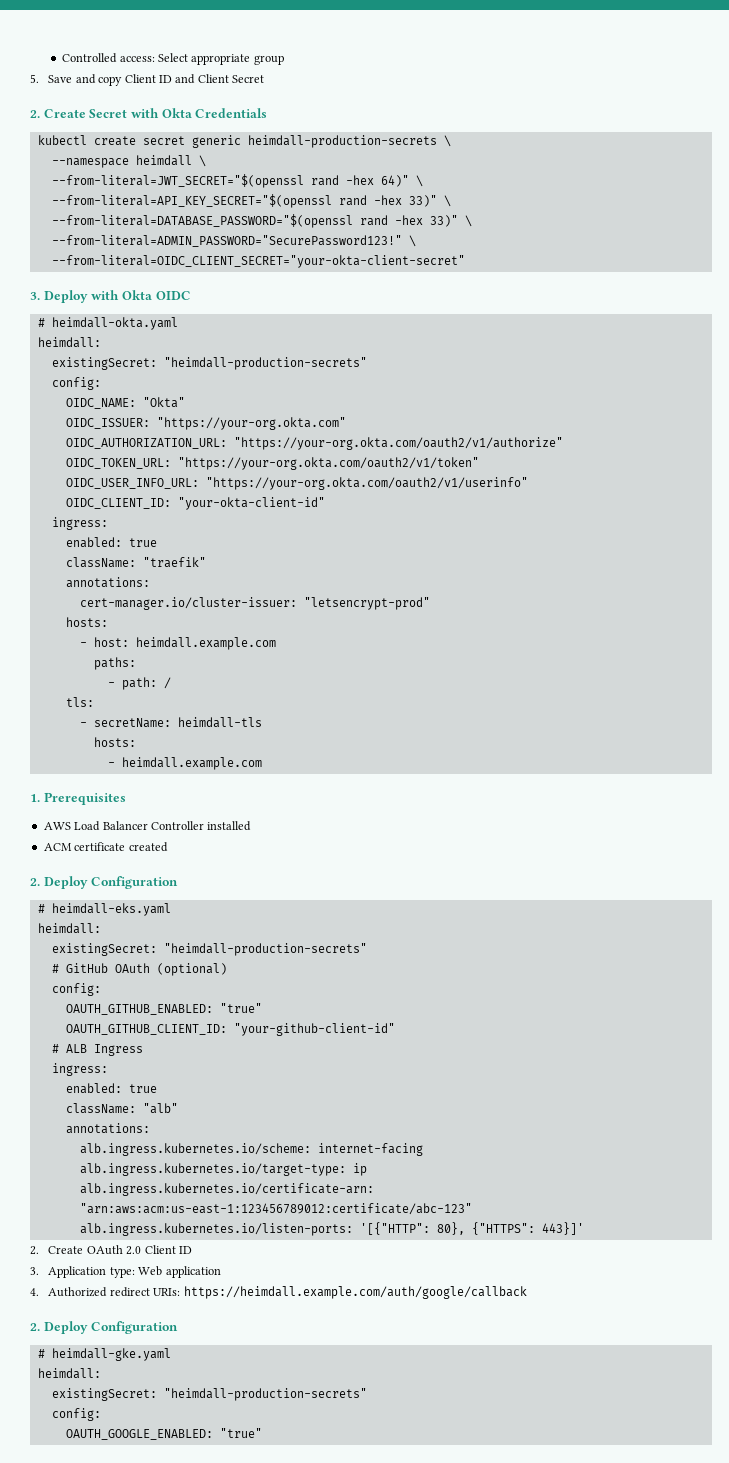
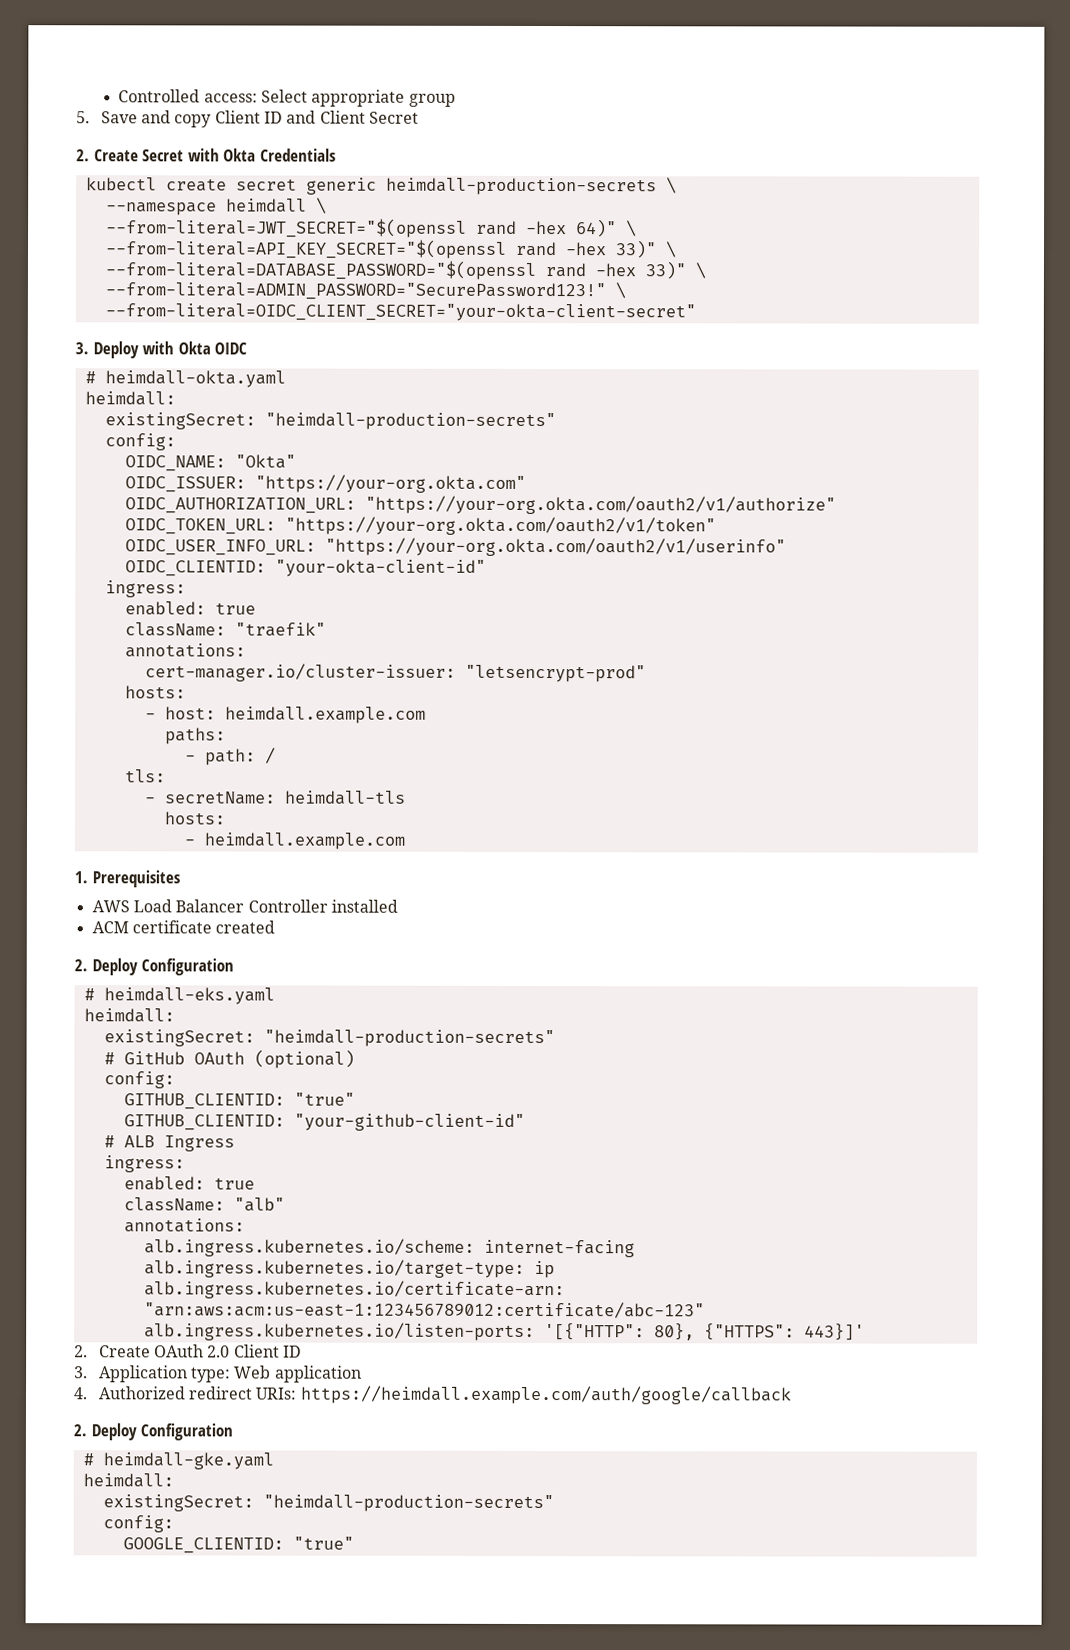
[65,498,171,509] OIDC_CLIENT_ID: -> [124,560,266,577] OIDC_CLIENTID:
[65,1004,213,1015] OAUTH_GITHUB_ENABLED: -> [123,1093,285,1110] GITHUB_CLIENTID:
[65,1024,227,1035] OAUTH_GITHUB_CLIENT_ID: -> [123,1114,285,1131] GITHUB_CLIENTID:
[65,1429,213,1440] OAUTH_GOOGLE_ENABLED: -> [122,1537,284,1554] GOOGLE_CLIENTID:

